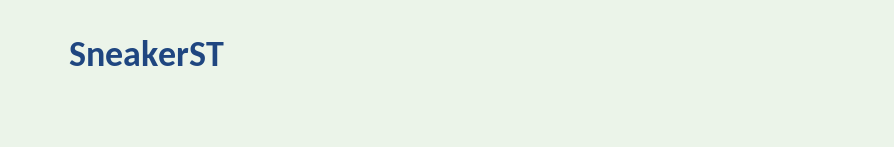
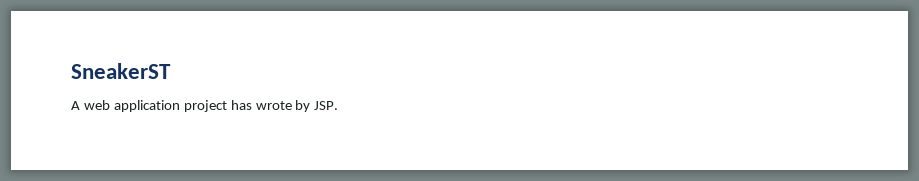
(224, 53) none -> [71,100,339,112] // A web application project has wrote by JSP.

